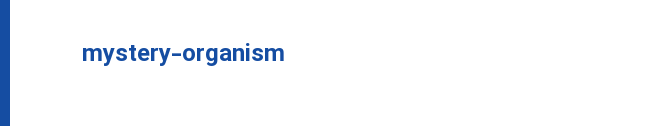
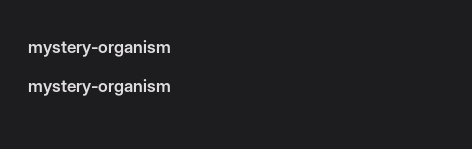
[82,43,285,66] mystery-organism -> [28,40,171,57] [28,79,171,96] mystery-organism // mystery-organism

